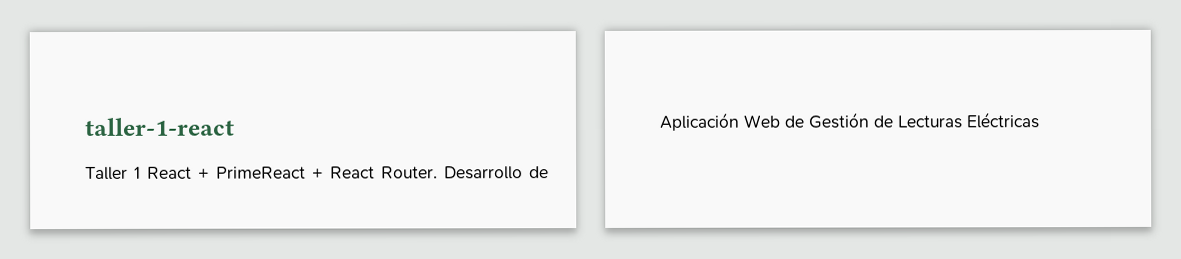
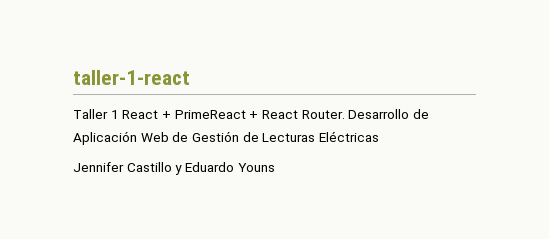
(1039, 120) none -> [73,162,275,175] // Jennifer Castillo y Eduardo Youns

